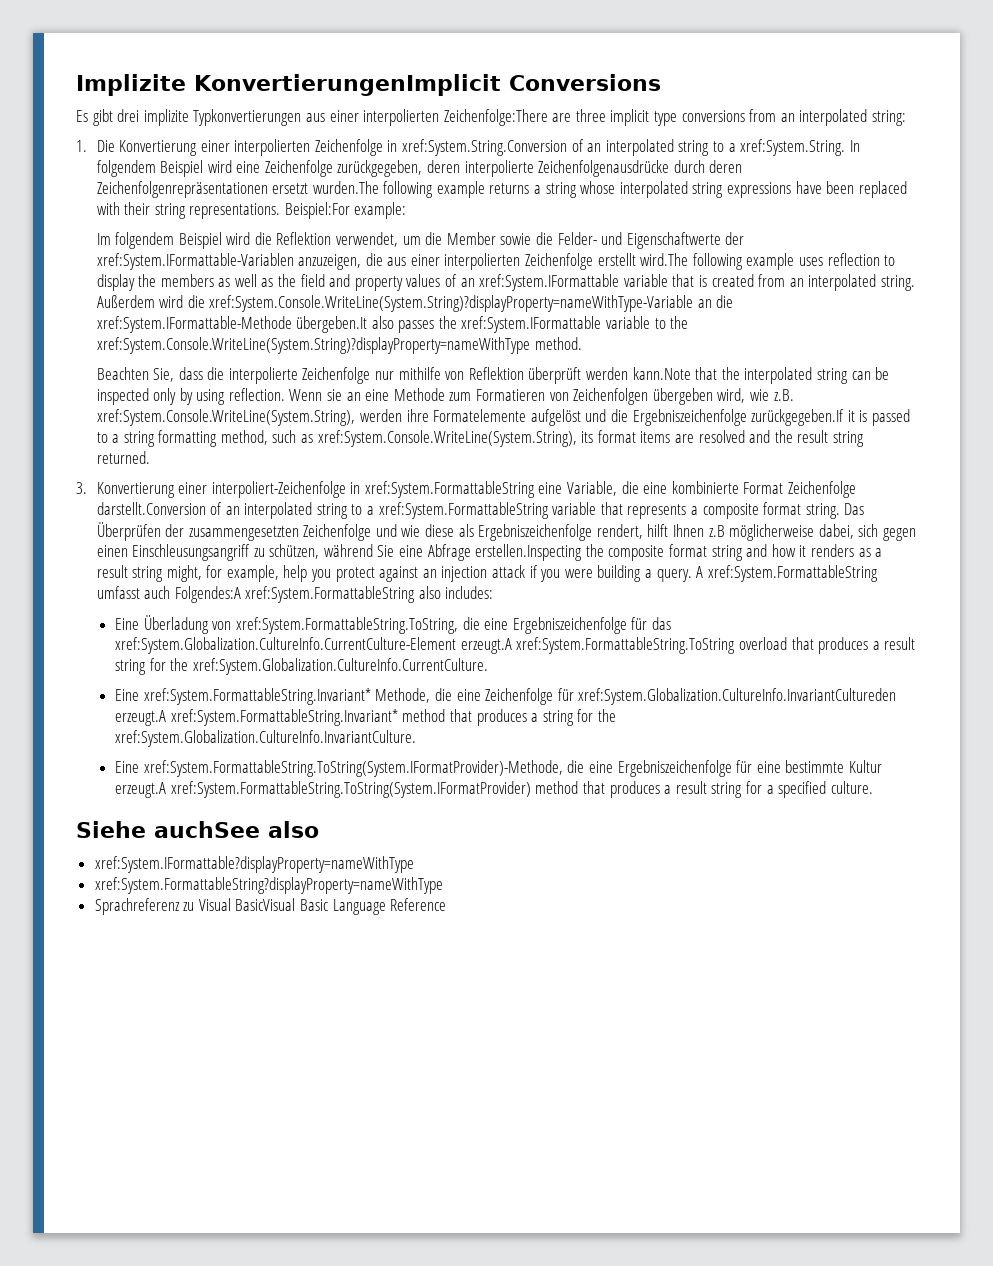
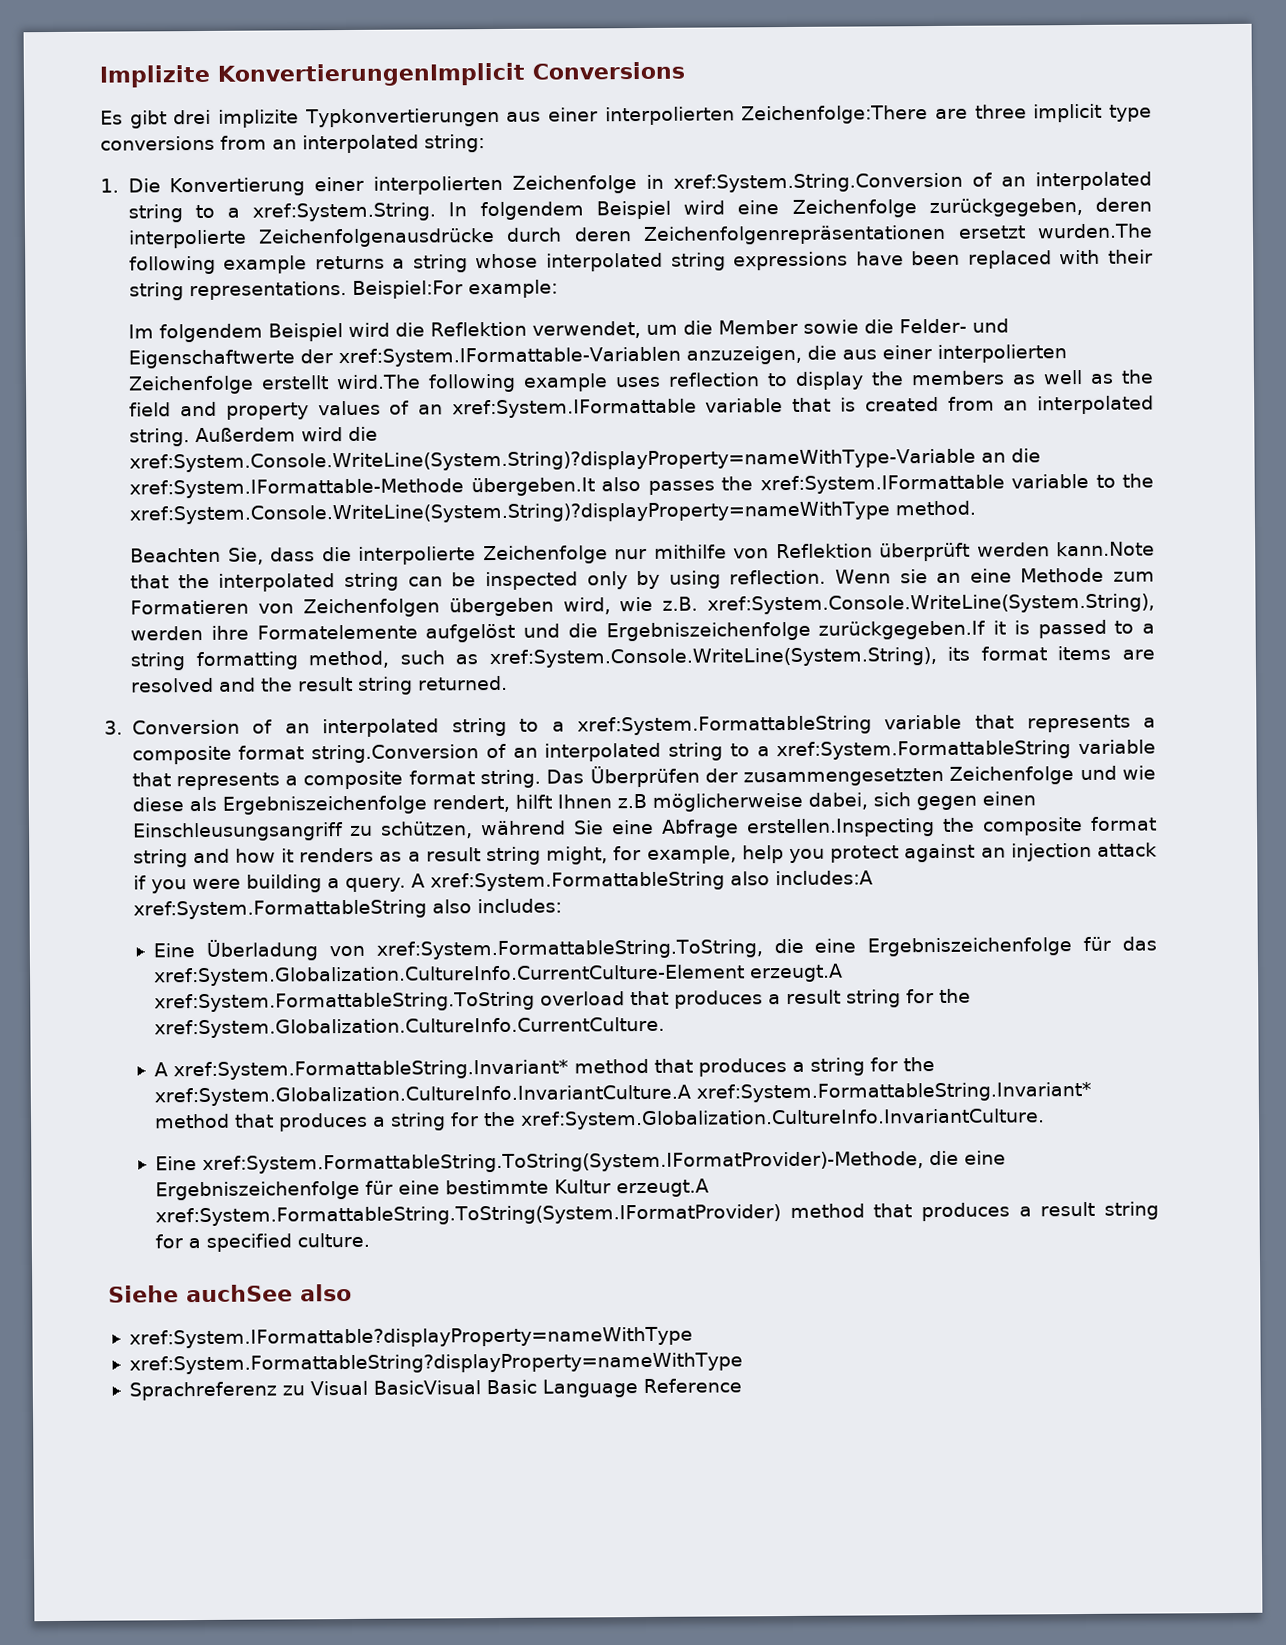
[96,481,857,498] [96,502,206,515] Konvertierung einer interpoliert-Zeichenfolge in xref:System.FormattableString eine Variable, die eine kombinierte Format Zeichenfolge darstellt.Conversion -> [131,714,1156,738] [131,744,480,765] Conversion of an interpolated string to a xref:System.FormattableString variable that represents a composite format string.Conversion
[96,586,241,603] umfasst auch Folgendes:A -> [730,870,874,886] also includes:A
[115,688,897,705] [115,710,167,726] Eine xref:System.FormattableString.Invariant* Methode, die eine Zeichenfolge für xref:System.Globalization.CultureInfo.InvariantCultureden erzeugt.A -> [154,1057,936,1081] [154,1084,692,1107] A xref:System.FormattableString.Invariant* method that produces a string for the xref:System.Globalization.CultureInfo.InvariantCulture.A

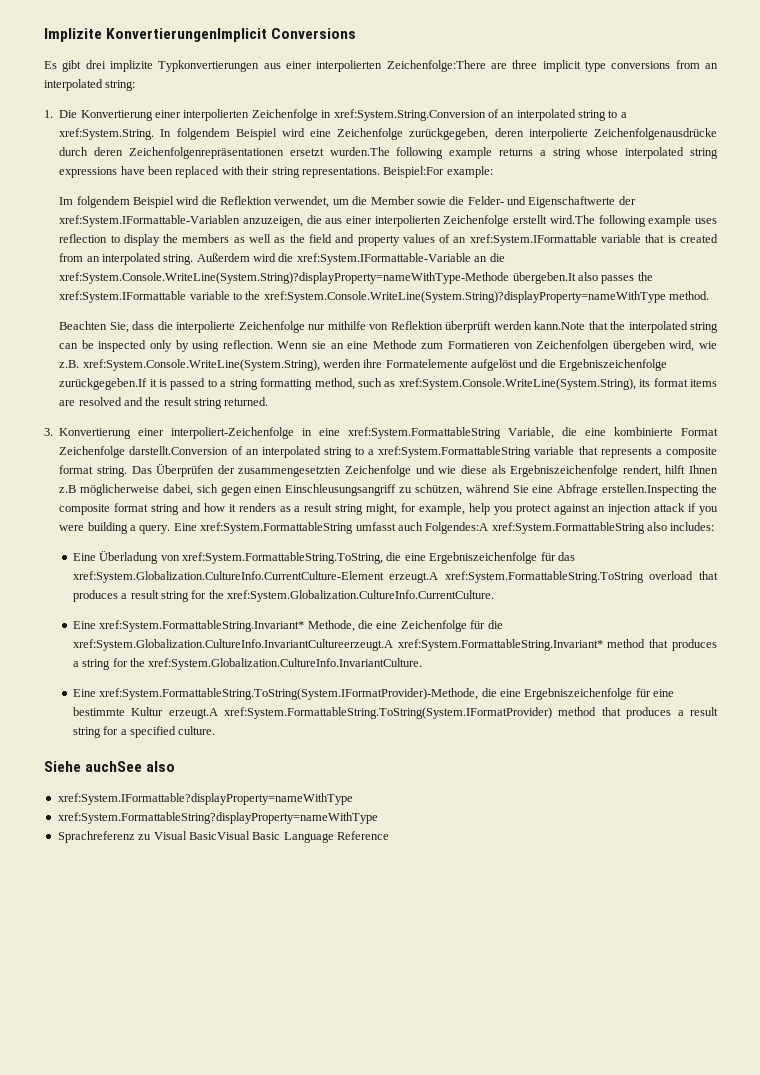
[129,448,977,473] xref:System.Console.WriteLine(System.String)?displayProperty=nameWithType-Variable -> [296,253,471,265] xref:System.IFormattable-Variable
[129,478,465,499] xref:System.IFormattable-Methode -> [59,272,510,284] xref:System.Console.WriteLine(System.String)?displayProperty=nameWithType-Methode
[131,714,1156,738] [131,744,480,765] Conversion of an interpolated string to a xref:System.FormattableString variable that represents a composite format string.Conversion -> [59,427,719,439] [59,446,229,458] Konvertierung einer interpoliert-Zeichenfolge in eine xref:System.FormattableString Variable, die eine kombinierte Format Zeichenfolge darstellt.Conversion
[411,870,874,892] A xref:System.FormattableString also includes:A -> [173,522,489,534] Eine xref:System.FormattableString umfasst auch Folgendes:A
[154,1057,936,1081] [154,1084,692,1107] A xref:System.FormattableString.Invariant* method that produces a string for the xref:System.Globalization.CultureInfo.InvariantCulture.A -> [72,620,503,632] [72,639,393,651] Eine xref:System.FormattableString.Invariant* Methode, die eine Zeichenfolge für die xref:System.Globalization.CultureInfo.InvariantCultureerzeugt.A

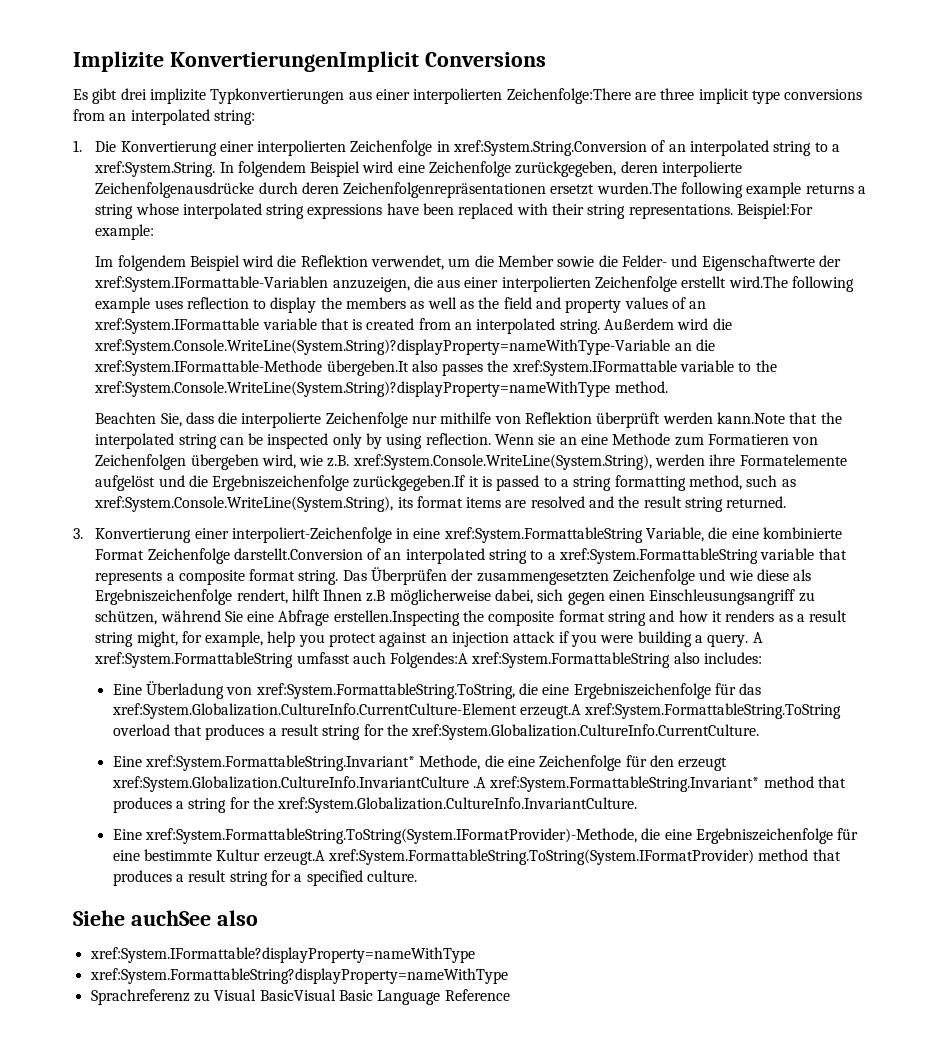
[296,253,471,265] xref:System.IFormattable-Variable -> [94,339,671,355] xref:System.Console.WriteLine(System.String)?displayProperty=nameWithType-Variable
[59,272,510,284] xref:System.Console.WriteLine(System.String)?displayProperty=nameWithType-Methode -> [94,360,323,376] xref:System.IFormattable-Methode
[173,523,197,531] Eine -> [752,632,763,643] A
[487,620,503,629] [72,639,393,651] die xref:System.Globalization.CultureInfo.InvariantCultureerzeugt.A -> [650,755,728,771] [111,776,487,792] den erzeugt xref:System.Globalization.CultureInfo.InvariantCulture .A

